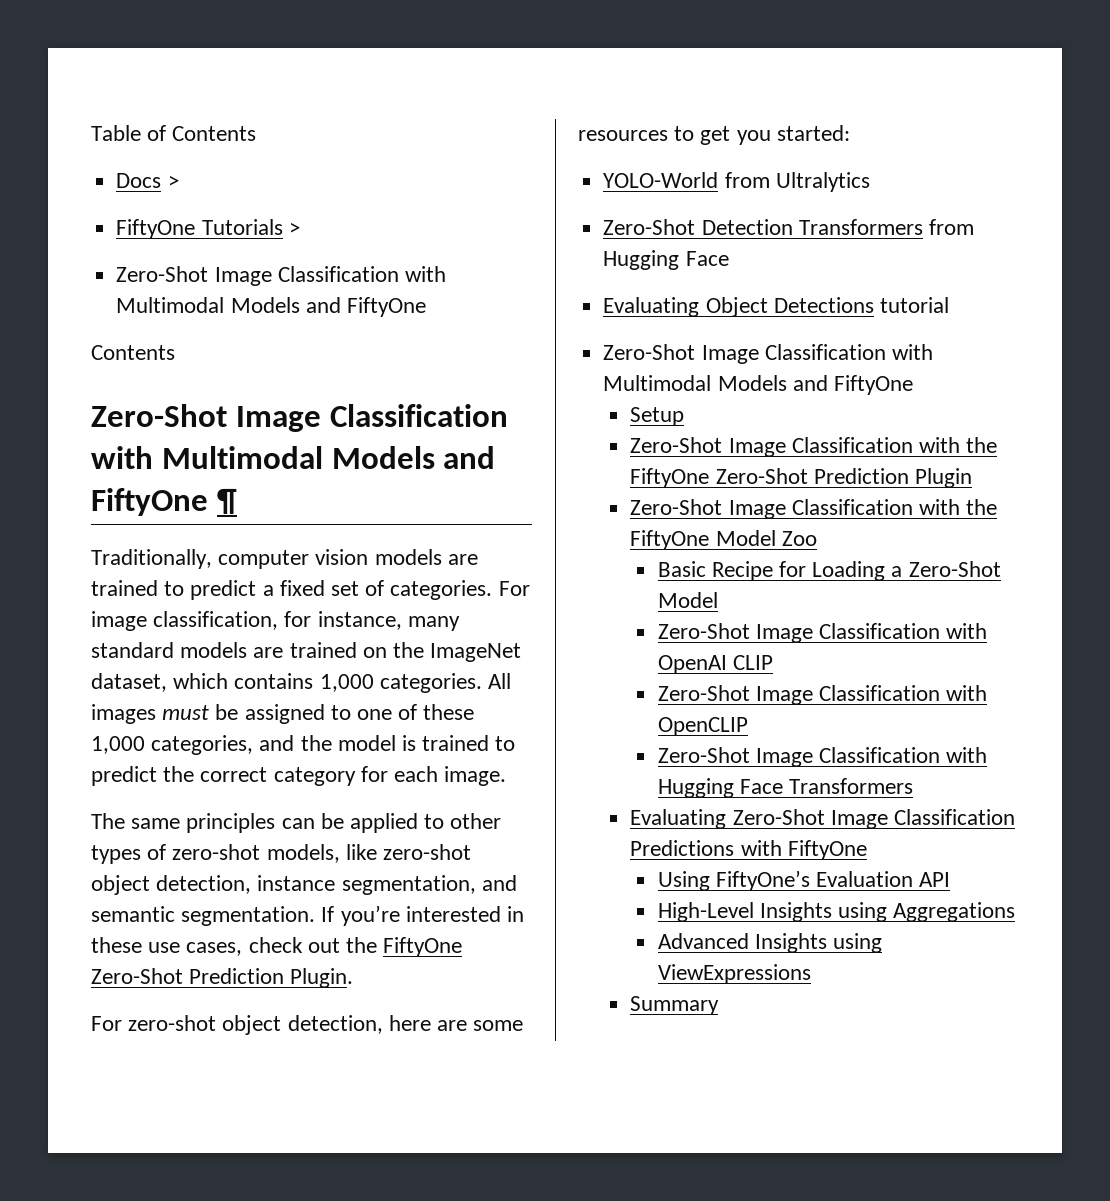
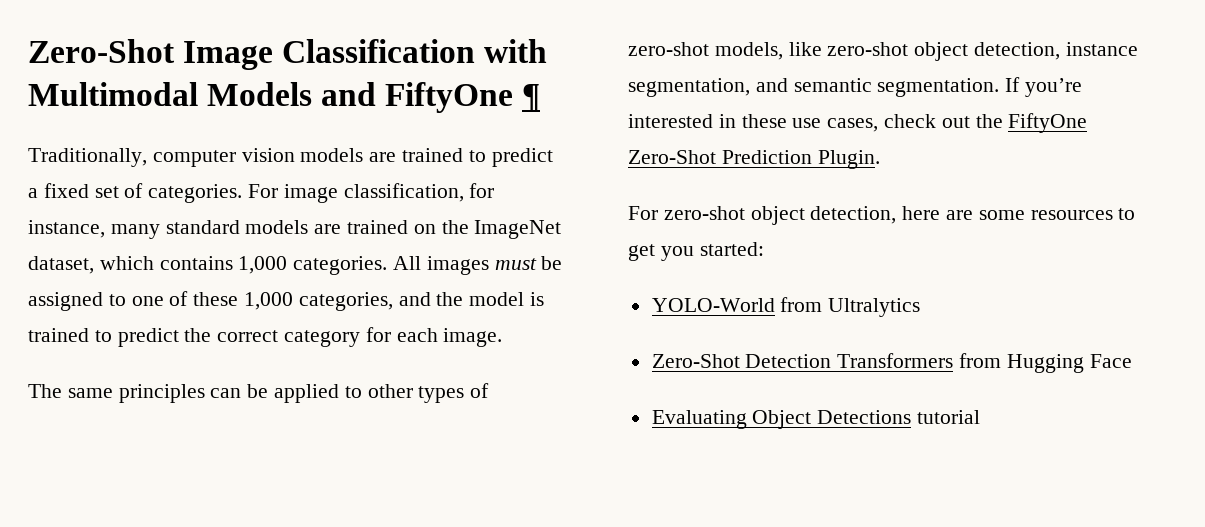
[91,125,257,141] [116,173,179,188] [116,219,300,239] [116,266,446,286] [116,297,426,317] [91,345,175,360] Table of Contents // Docs > // FiftyOne Tutorials > // Zero-Shot Image Classification with Multimodal Models and FiftyOne // Contents // -> (28, 51) none
[603,344,933,364] [603,375,913,395] [630,407,685,426] [630,437,998,457] [630,468,973,488] [630,499,998,519] [630,530,817,550] [657,561,1001,581] [657,592,718,608] [657,623,988,643] [657,655,773,674] [657,685,988,705] [657,717,748,736] [657,747,988,767] [657,778,914,798] [630,809,1016,829] [630,840,867,860] [657,870,951,891] [657,902,1016,922] [657,933,883,953] [657,964,811,984] [630,996,720,1015] // Zero-Shot Image Classification with Multimodal Models and FiftyOne // Setup // Zero-Shot Image Classification with the FiftyOne Zero-Shot Prediction Plugin // Zero-Shot Image Classification with the FiftyOne Model Zoo // Basic Recipe for Loading a Zero-Shot Model // Zero-Shot Image Classification with OpenAI CLIP // Zero-Shot Image Classification with OpenCLIP // Zero-Shot Image Classification with Hugging Face Transformers // Evaluating Zero-Shot Image Classification Predictions with FiftyOne // Using FiftyOne’s Evaluation API // High-Level Insights using Aggregations // Advanced Insights using ViewExpressions // Summary -> (981, 417) none

